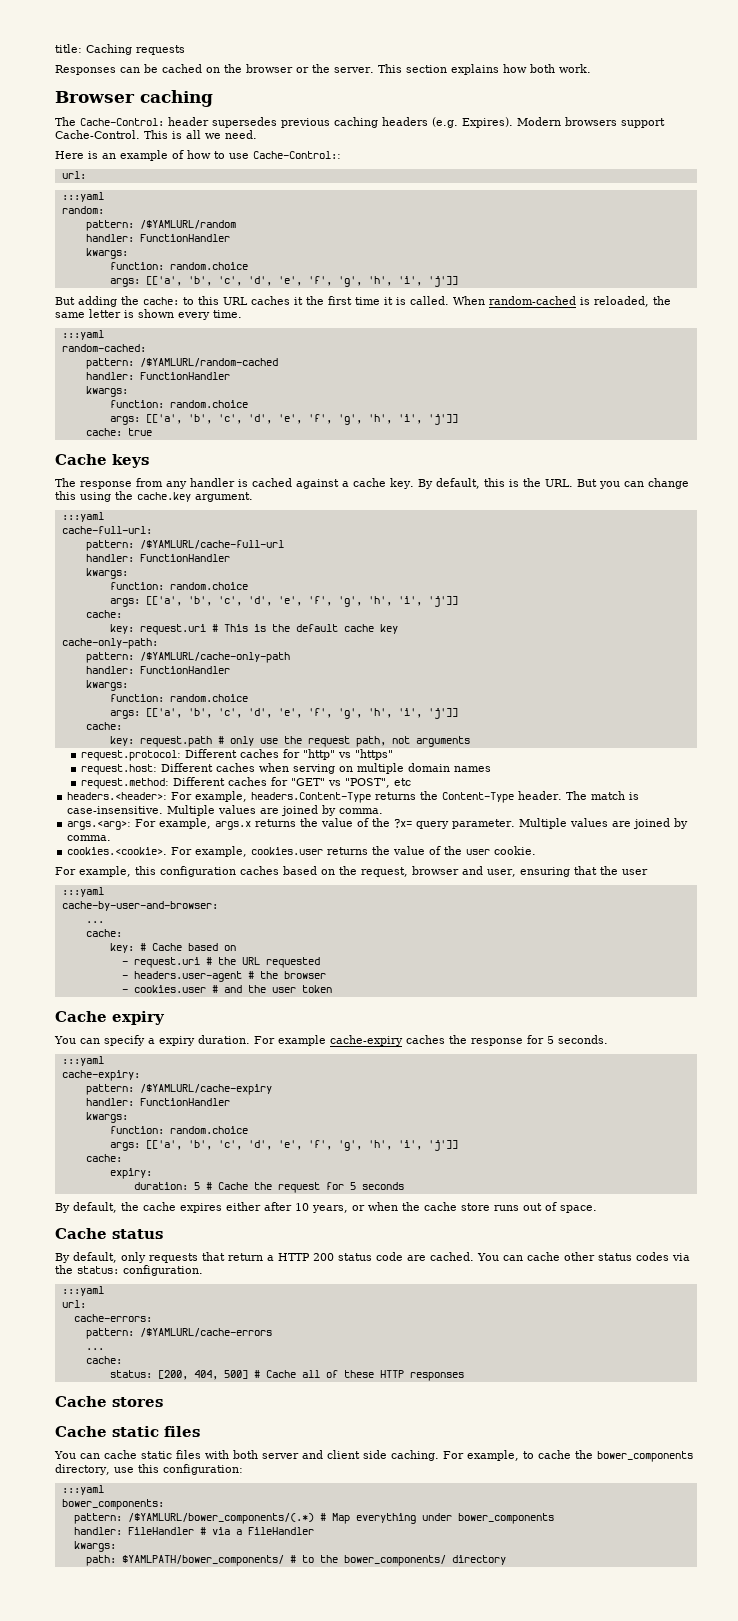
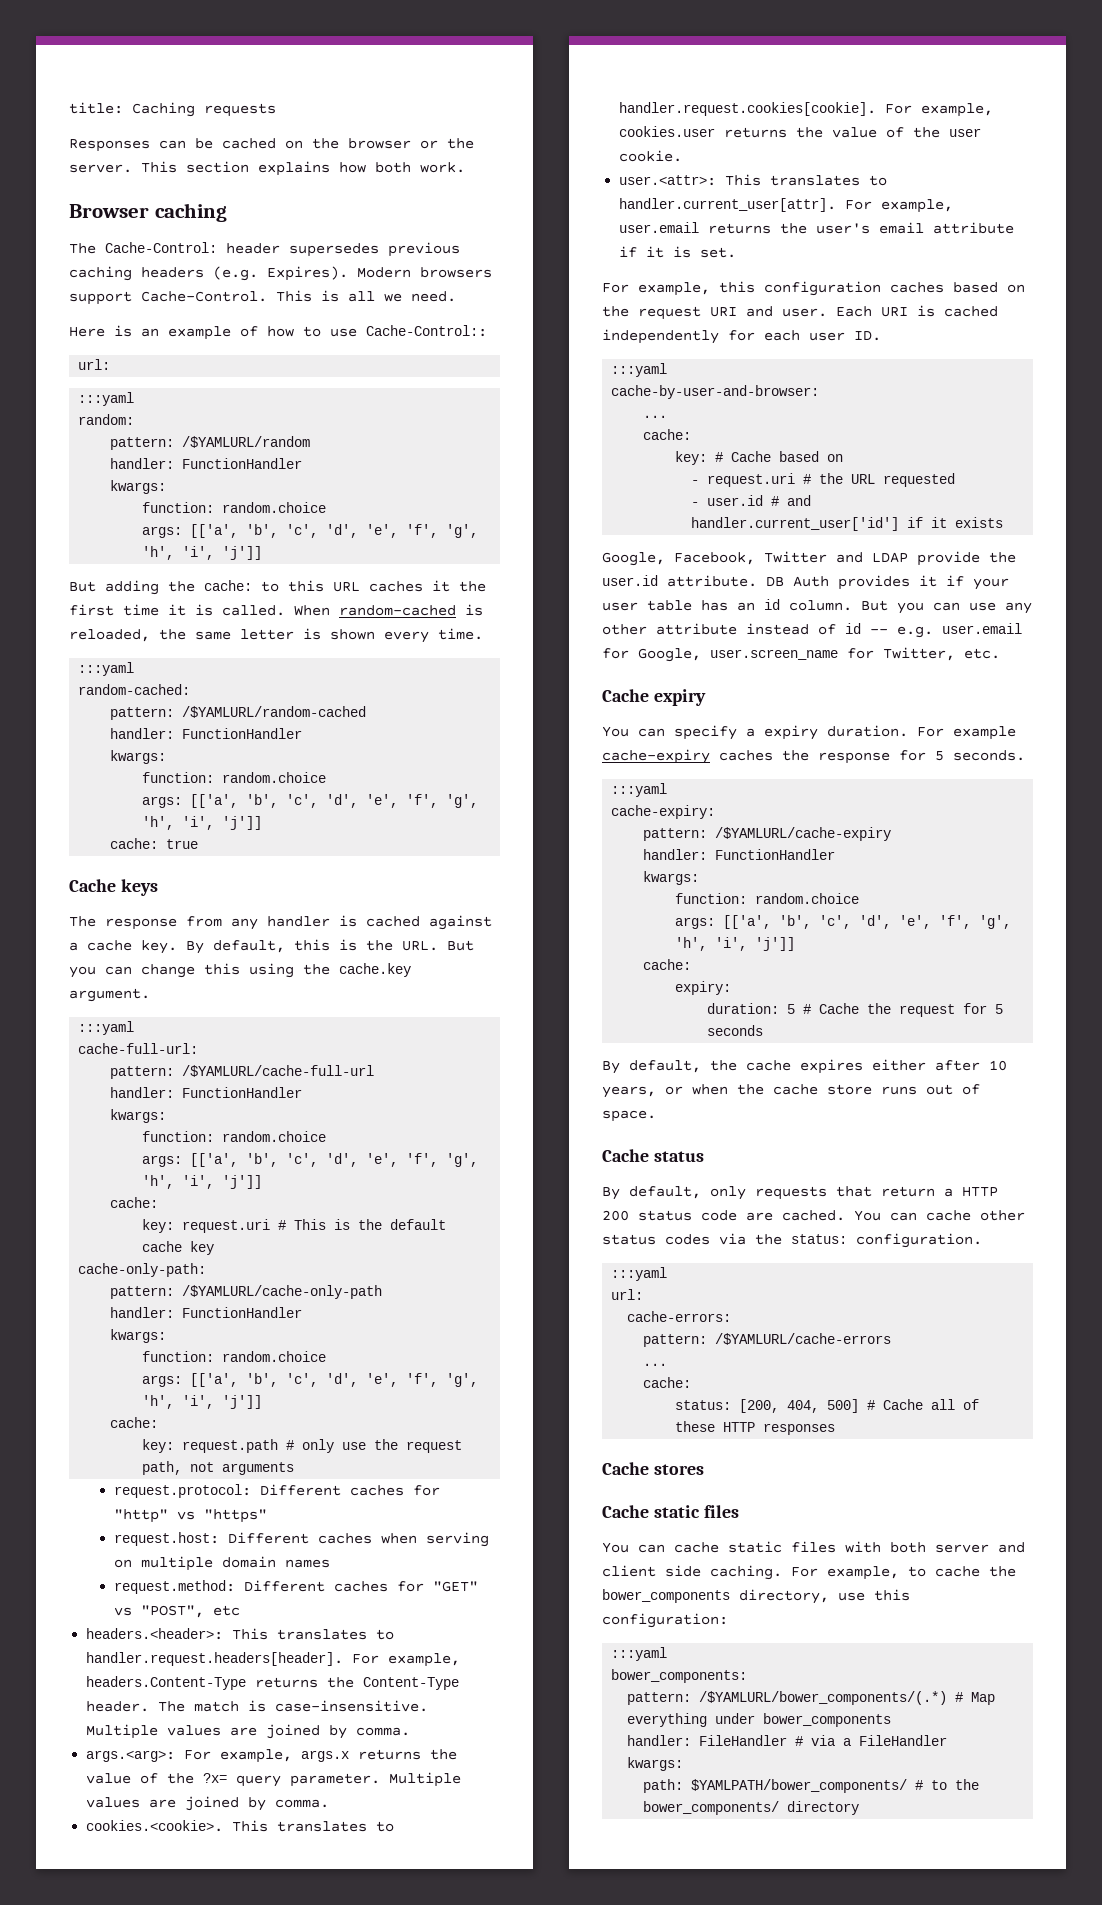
(168, 796) none -> [232,1628,395,1640] [86,1652,344,1666] This translates to handler.request.headers[header].
(168, 851) none -> [232,1820,395,1832] [619,102,877,116] This translates to handler.request.cookies[cookie].
(537, 850) none -> [619,174,888,186] [619,198,954,213] [619,222,1015,234] [619,246,737,258] // user.<attr>: This translates to handler.current_user[attr]. For example, user.email returns the user's email attribute if it is set.
[361,866,648,877] request, browser and user, ensuring that the user -> [638,305,998,320] [602,329,881,344] request URI and user. Each URI is cached independently for each user ID.
[133,971,326,982] [121,985,332,993] headers.user-agent # the browser // - cookies.user # and the user token -> [707,495,812,506] [691,517,1004,531] [602,551,1016,566] [602,575,1009,590] [602,599,1032,614] [602,623,1022,638] [602,647,1000,662] user.id # and handler.current_user['id'] if it exists // Google, Facebook, Twitter and LDAP provide the user.id attribute. DB Auth provides it if your user table has an id column. But you can use any other attribute instead of id -- e.g. user.email for Google, user.screen_name for Twitter, etc.

